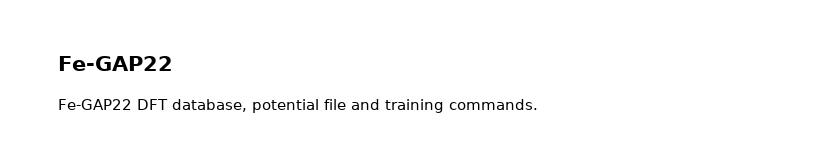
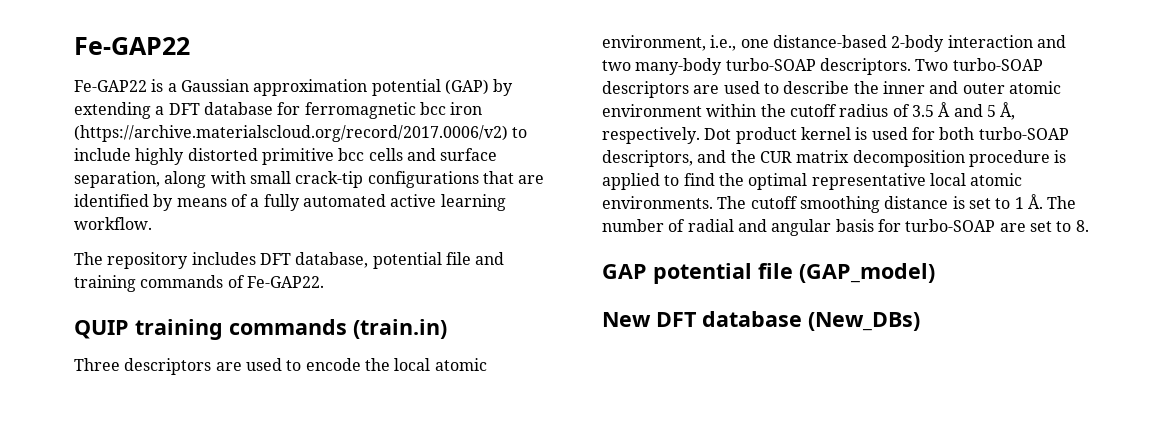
(132, 104) none -> [151,79,514,96] [74,102,483,119] [74,125,528,142] [74,148,498,165] [74,171,545,188] [74,194,506,211] [74,217,152,230] [74,252,256,269] is a Gaussian approximation potential (GAP) by extending a DFT database for ferromagnetic bcc iron (https://archive.materialscloud.org/record/2017.0006/v2) to include highly distorted primitive bcc cells and surface separation, along with small crack-tip configurations that are identified by means of a fully automated active learning workflow. // The repository includes
[449,99,538,110] commands. -> [140,275,324,288] [74,319,447,340] [74,358,487,375] [602,35,1066,52] [602,58,1043,75] [602,81,1061,98] [602,102,1016,120] [602,127,1069,144] [602,150,1067,167] [602,173,1023,190] [602,194,1077,213] [602,219,1089,236] [602,263,935,284] [602,311,920,331] commands of Fe-GAP22. // QUIP training commands (train.in) // Three descriptors are used to encode the local atomic environment, i.e., one distance-based 2-body interaction and two many-body turbo-SOAP descriptors. Two turbo-SOAP descriptors are used to describe the inner and outer atomic environment within the cutoff radius of 3.5 Å and 5 Å, respectively. Dot product kernel is used for both turbo-SOAP descriptors, and the CUR matrix decomposition procedure is applied to find the optimal representative local atomic environments. The cutoff smoothing distance is set to 1 Å. The number of radial and angular basis for turbo-SOAP are set to 8. // GAP potential file (GAP_model) // New DFT database (New_DBs)

